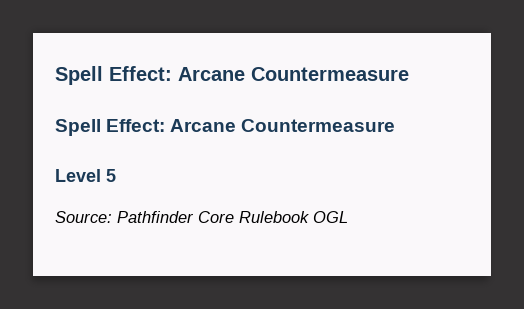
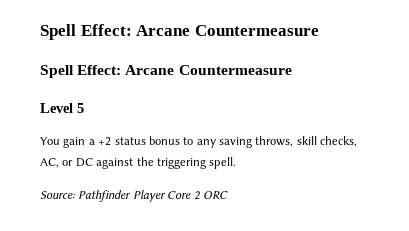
[55,211,348,223] Source: Pathfinder Core Rulebook OGL -> [40,136,358,148] [40,157,237,169] [40,190,228,202] You gain a +2 status bonus to any saving throws, skill checks, AC, or DC against the triggering spell. // Source: Pathfinder Player Core 2 ORC

